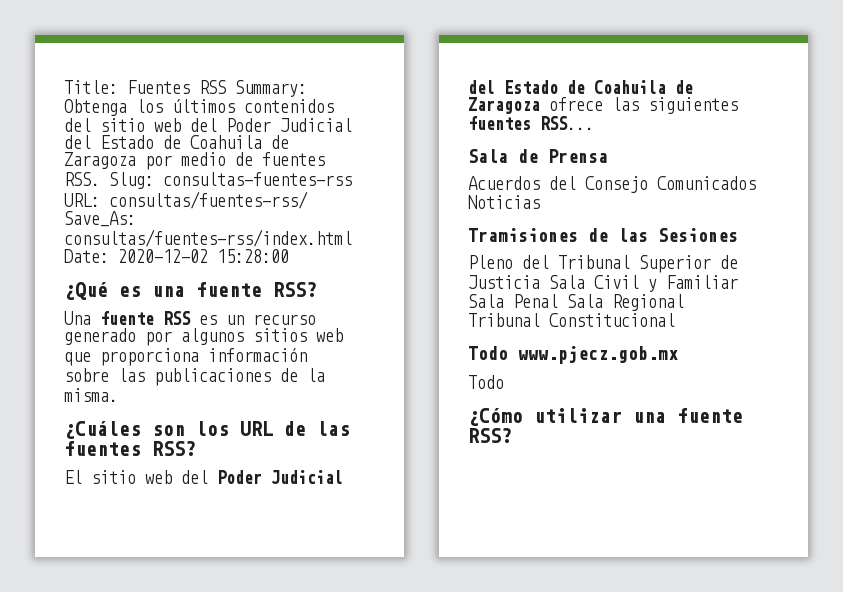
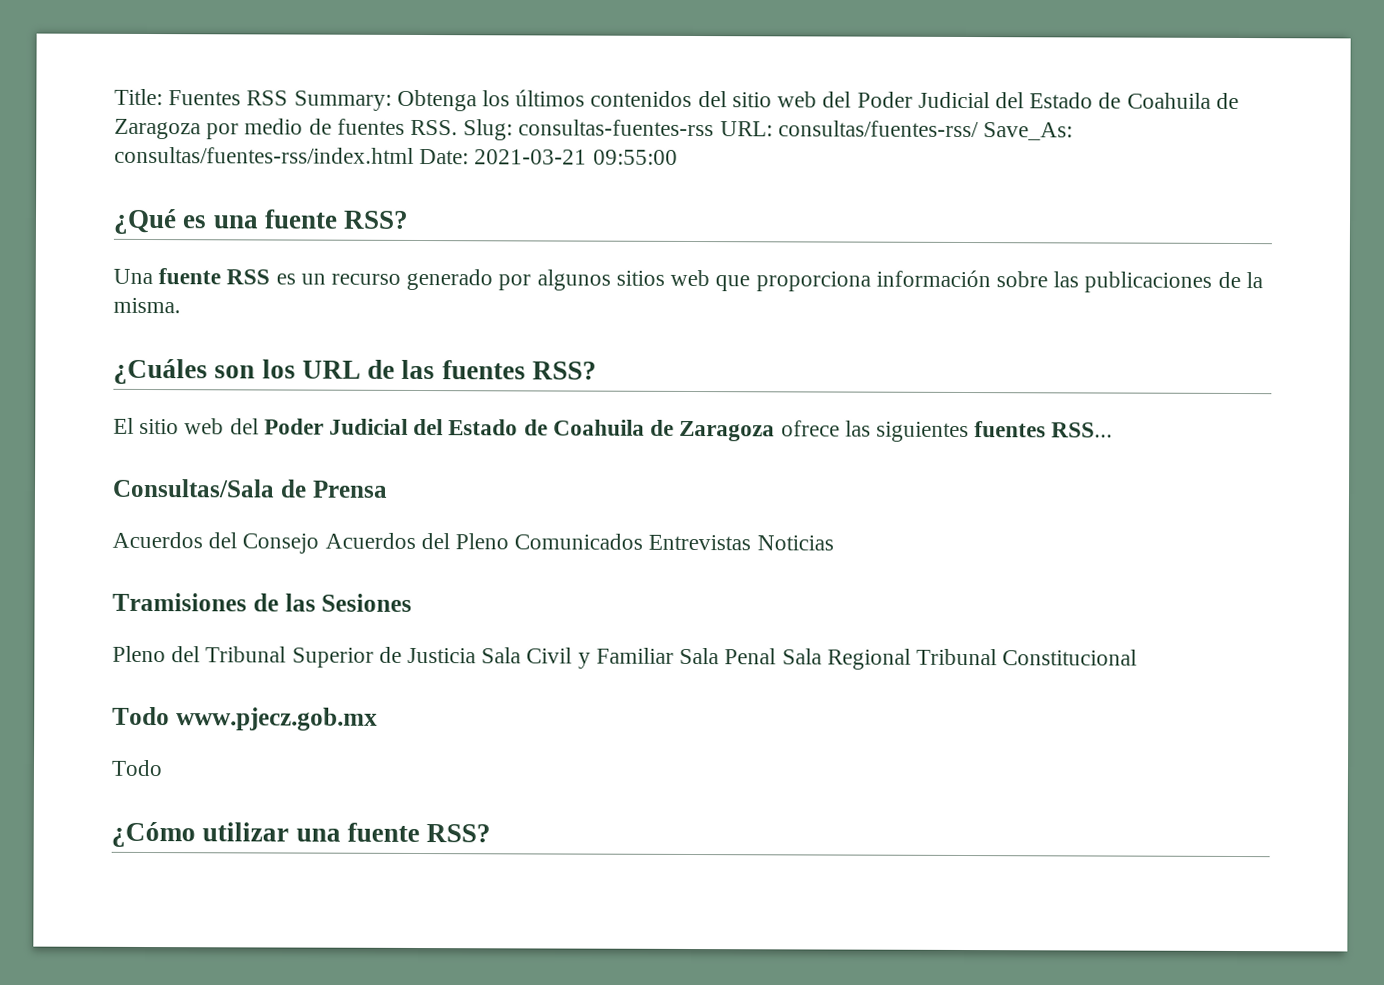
[118,249,289,263] 2020-12-02 15:28:00 -> [474,149,678,165] 2021-03-21 09:55:00
[468,149,508,163] Sala -> [112,478,275,498] Consultas/Sala
[657,176,756,190] Comunicados -> [324,532,752,551] Acuerdos del Pleno Comunicados Entrevistas

